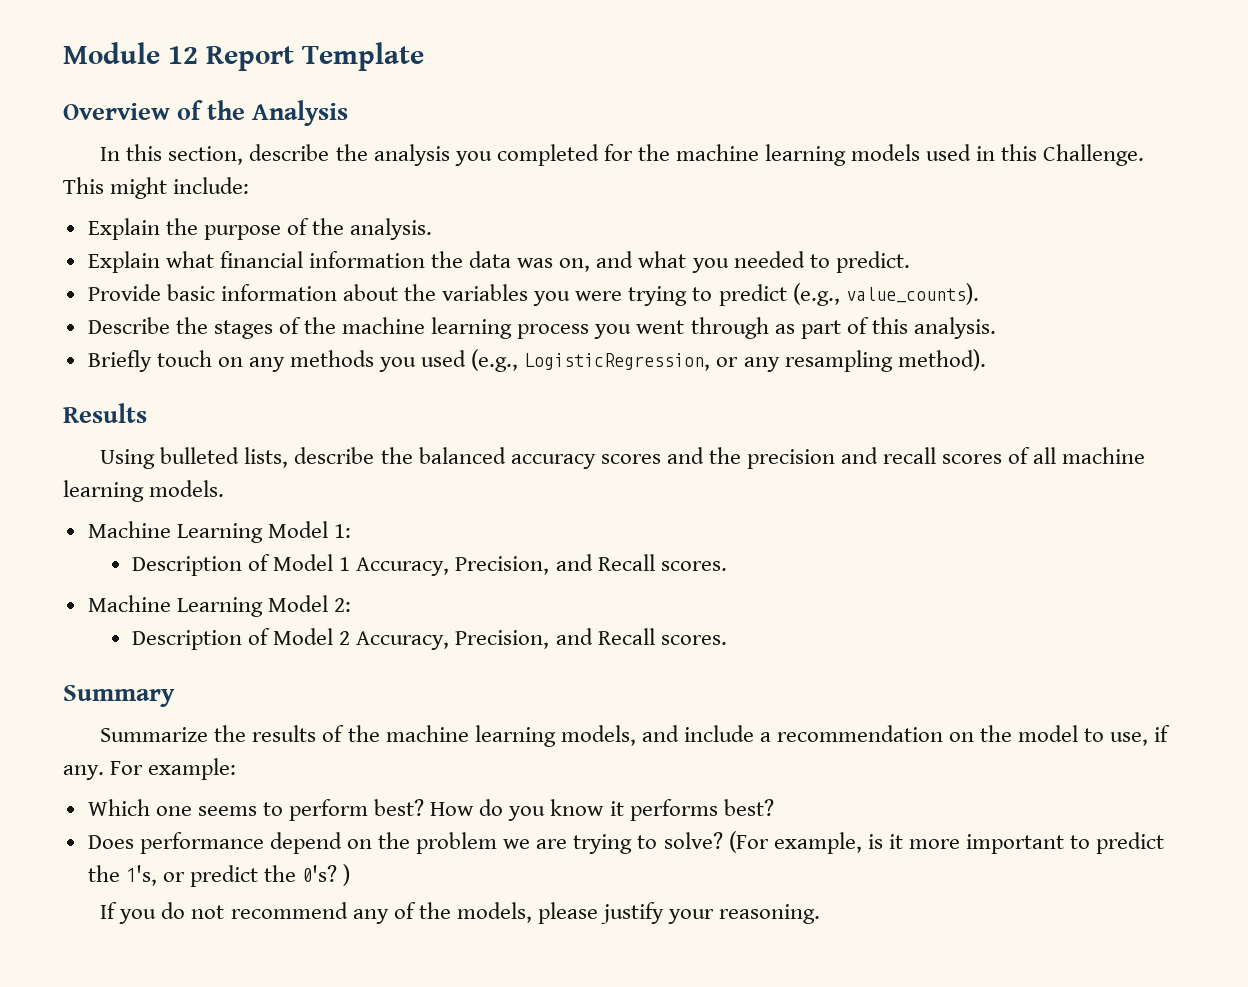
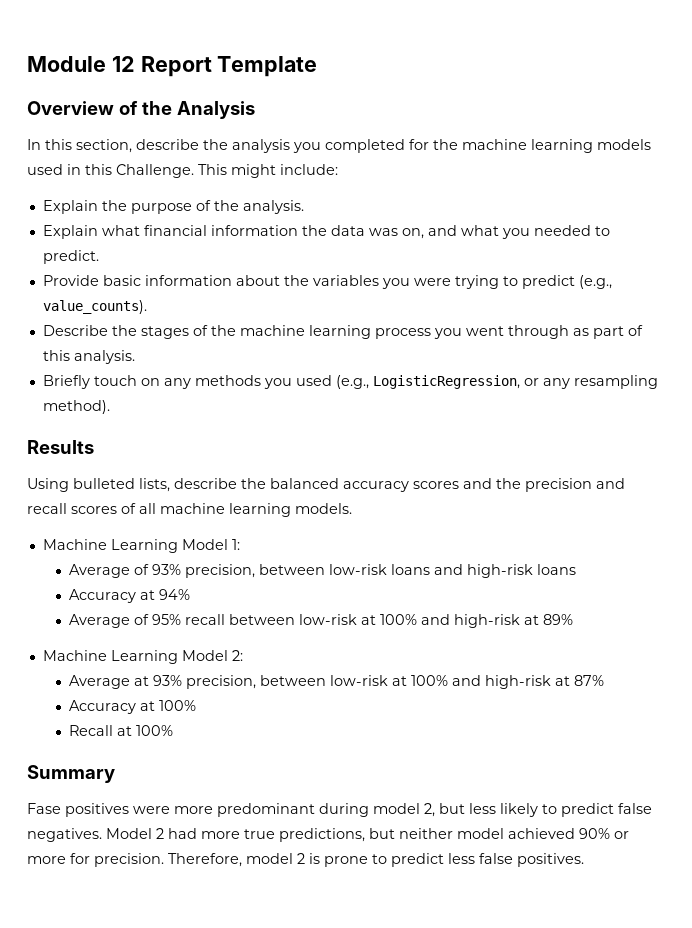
[132,554,727,576] [87,595,351,617] [132,628,727,650] [63,685,175,707] [100,725,1171,747] [63,758,237,780] [87,799,774,821] [87,831,1165,854] [87,864,351,887] [100,902,821,924] Description of Model 1 Accuracy, Precision, and Recall scores. // Machine Learning Model 2: // Description of Model 2 Accuracy, Precision, and Recall scores. // Summary // Summarize the results of the machine learning models, and include a recommendation on the model to use, if any. For example: // Which one seems to perform best? How do you know it performs best? // Does performance depend on the problem we are trying to solve? (For example, is it more important to predict the 1's, or predict the 0's? ) // If you do not recommend any of the models, please justify your reasoning. -> [69,564,577,578] [69,589,191,603] [69,614,574,628] [42,650,243,664] [69,675,605,689] [69,700,197,714] [69,725,174,736] [27,765,115,783] [27,803,652,817] [27,828,629,842] [27,853,584,867] Average of 93% precision, between low-risk loans and high-risk loans // Accuracy at 94% // Average of 95% recall between low-risk at 100% and high-risk at 89% // Machine Learning Model 2: // Average at 93% precision, between low-risk at 100% and high-risk at 87% // Accuracy at 100% // Recall at 100% // Summary // Fase positives were more predominant during model 2, but less likely to predict false negatives. Model 2 had more true predictions, but neither model achieved 90% or more for precision. Therefore, model 2 is prone to predict less false positives.

